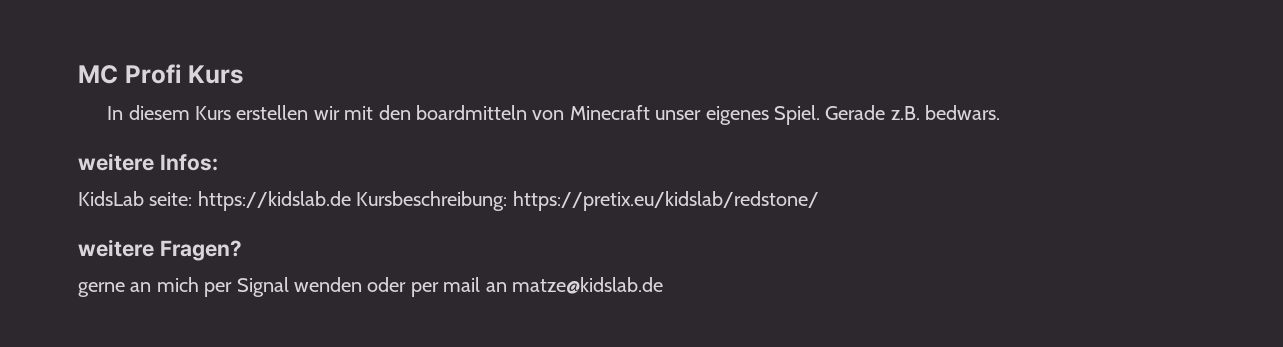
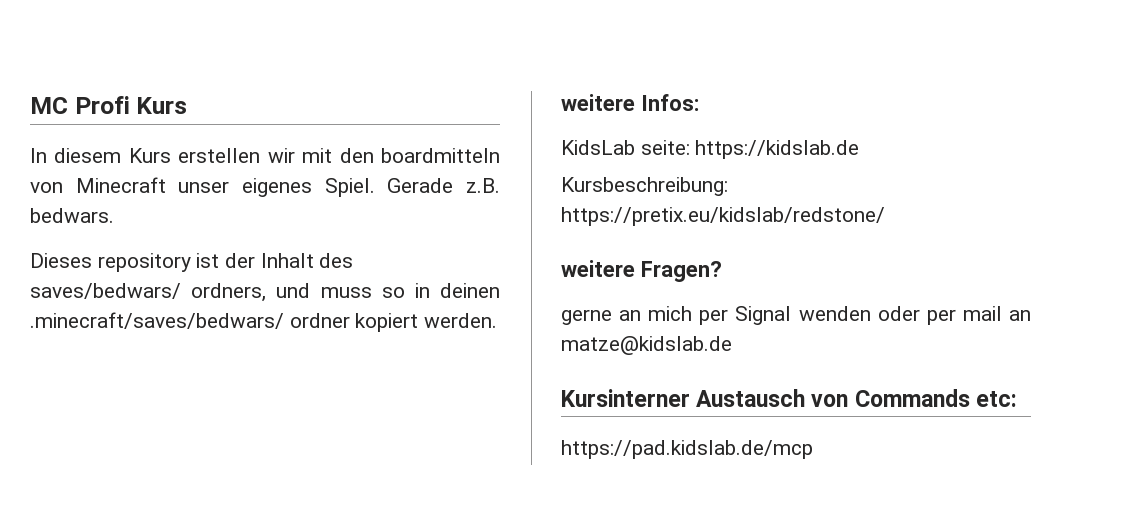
(1001, 112) none -> [30,253,354,272] [30,283,501,302] [30,312,498,332] // Dieses repository ist der Inhalt des saves/bedwars/ ordners, und muss so in deinen .minecraft/saves/bedwars/ ordner kopiert werden.
(351, 201) none -> (860, 149) //
(663, 285) none -> [561,389,1017,407] [561,440,813,459] // Kursinterner Austausch von Commands etc: // https://pad.kidslab.de/mcp

